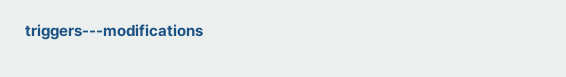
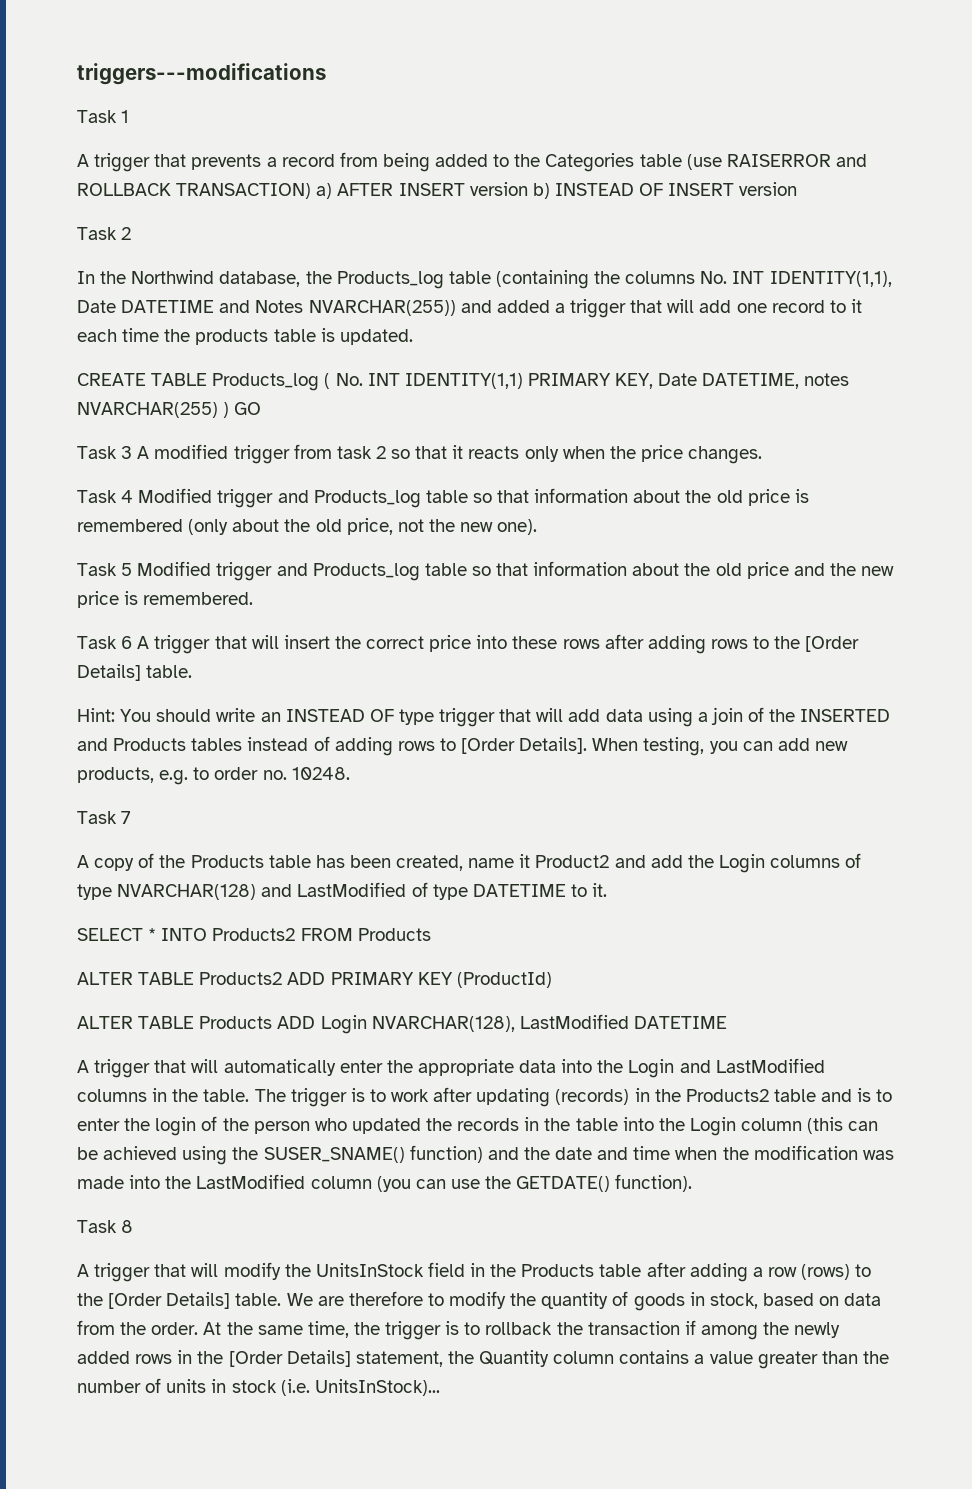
(203, 32) none -> [77,110,130,123] [77,152,867,172] [77,182,798,199] [77,227,132,240] [77,270,892,289] [77,299,862,318] [77,328,413,345] [77,373,850,391] [77,402,262,418] [77,444,763,464] [77,488,809,508] [77,518,538,535] [77,561,895,581] [77,591,254,608] [77,634,860,654] [77,664,193,681] [77,707,891,727] [77,736,848,756] [77,767,350,785] [77,811,132,824] [77,853,862,873] [77,882,608,900] [77,928,431,941] [77,972,552,988] [77,1014,727,1034] [77,1058,825,1078] [77,1087,893,1107] [77,1116,879,1136] [77,1145,894,1165] [77,1174,693,1192] [77,1220,134,1233] [77,1262,872,1282] [77,1291,882,1311] [77,1320,841,1340] [77,1350,889,1369] [77,1378,440,1396] // Task 1 // A trigger that prevents a record from being added to the Categories table (use RAISERROR and ROLLBACK TRANSACTION) a) AFTER INSERT version b) INSTEAD OF INSERT version // Task 2 // In the Northwind database, the Products_log table (containing the columns No. INT IDENTITY(1,1), Date DATETIME and Notes NVARCHAR(255)) and added a trigger that will add one record to it each time the products table is updated. // CREATE TABLE Products_log ( No. INT IDENTITY(1,1) PRIMARY KEY, Date DATETIME, notes NVARCHAR(255) ) GO // Task 3 A modified trigger from task 2 so that it reacts only when the price changes. // Task 4 Modified trigger and Products_log table so that information about the old price is remembered (only about the old price, not the new one). // Task 5 Modified trigger and Products_log table so that information about the old price and the new price is remembered. // Task 6 A trigger that will insert the correct price into these rows after adding rows to the [Order Details] table. // Hint: You should write an INSTEAD OF type trigger that will add data using a join of the INSERTED and Products tables instead of adding rows to [Order Details]. When testing, you can add new products, e.g. to order no. 10248. // Task 7 // A copy of the Products table has been created, name it Product2 and add the Login columns of type NVARCHAR(128) and LastModified of type DATETIME to it. // SELECT * INTO Products2 FROM Products // ALTER TABLE Products2 ADD PRIMARY KEY (ProductId) // ALTER TABLE Products ADD Login NVARCHAR(128), LastModified DATETIME // A trigger that will automatically enter the appropriate data into the Login and LastModified columns in the table. The trigger is to work after updating (records) in the Products2 table and is to enter the login of the person who updated the records in the table into the Login column (this can be achieved using the SUSER_SNAME() function) and the date and time when the modification was made into the LastModified column (you can use the GETDATE() function). // Task 8 // A trigger that will modify the UnitsInStock field in the Products table after adding a row (rows) to the [Order Details] table. We are therefore to modify the quantity of goods in stock, based on data from the order. At the same time, the trigger is to rollback the transaction if among the newly added rows in the [Order Details] statement, the Quantity column contains a value greater than the number of units in stock (i.e. UnitsInStock)...

